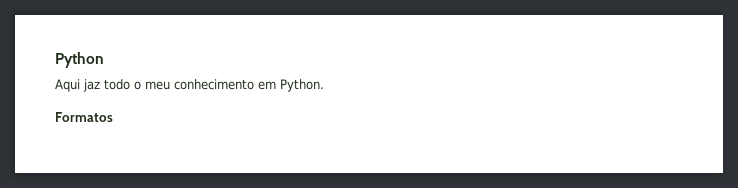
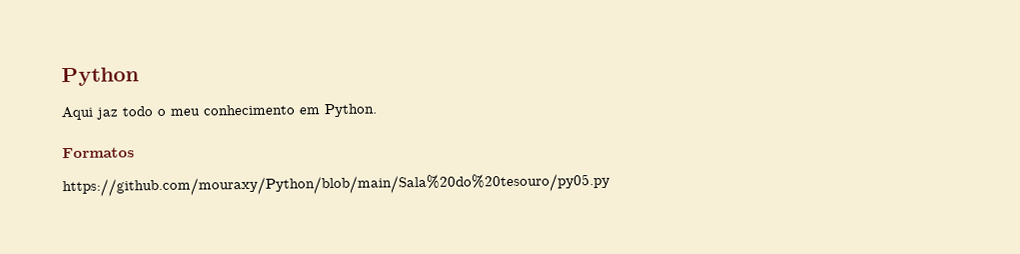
(113, 117) none -> [62,172,610,198] // https://github.com/mouraxy/Python/blob/main/Sala%20do%20tesouro/py05.py

